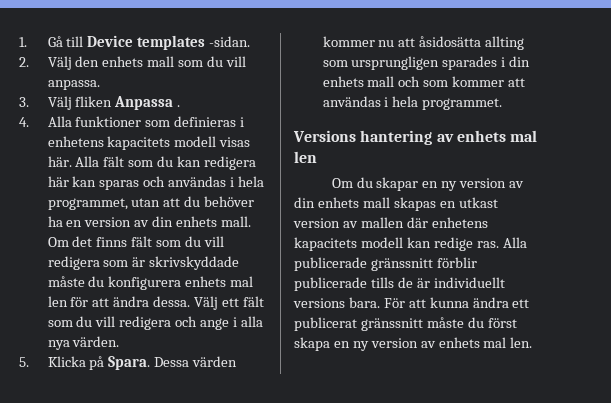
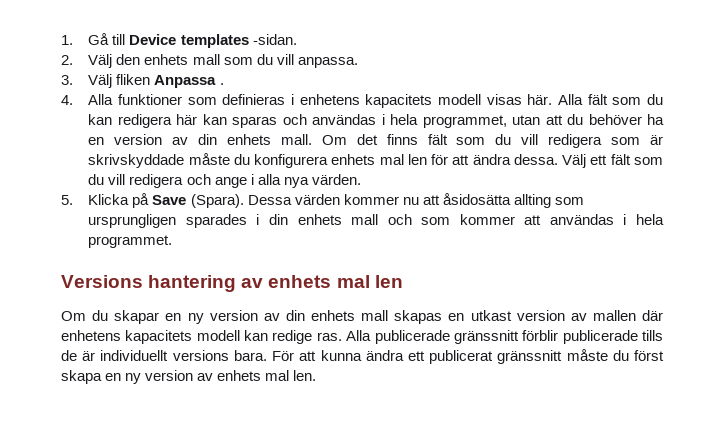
[108,356,151,370] Spara. -> [152,194,244,208] Save (Spara).

